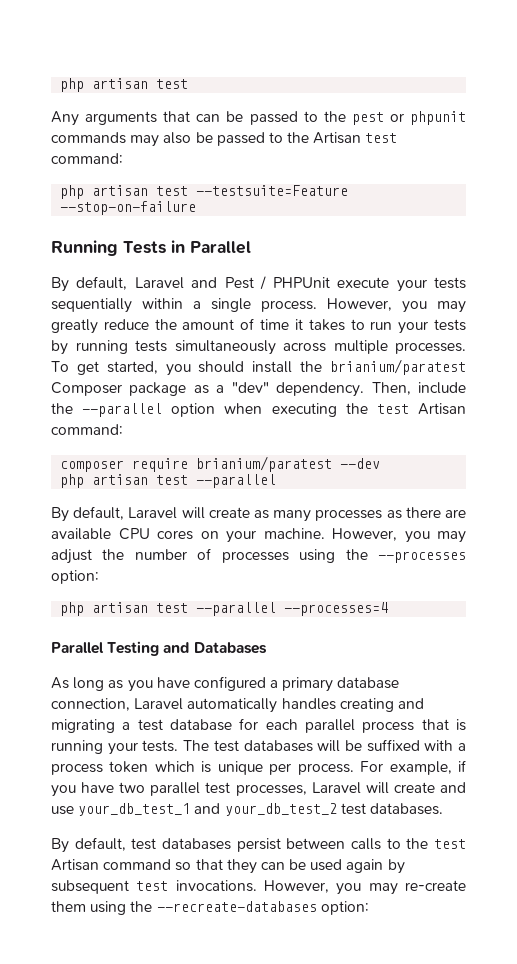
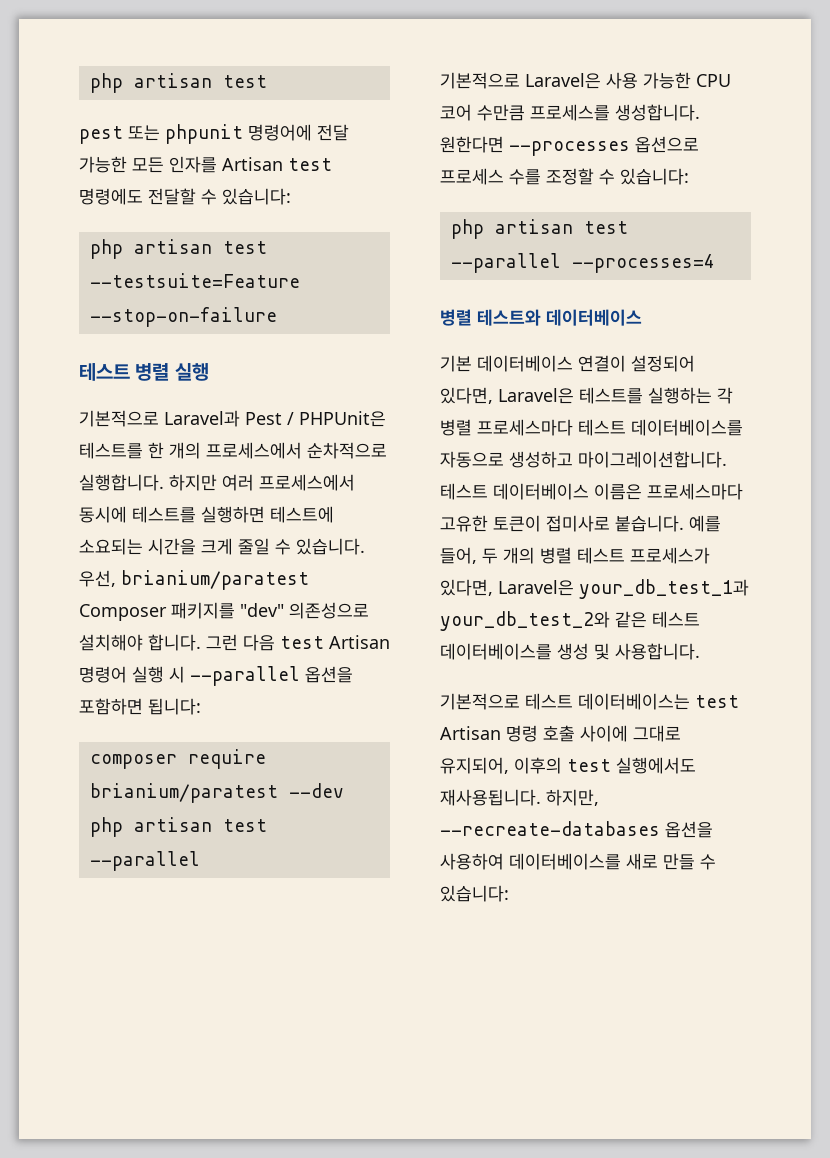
[51,111,467,126] [51,132,398,147] [51,153,123,164] Any arguments that can be passed to the pest or phpunit commands may also be passed to the Artisan test command: -> [79,124,349,144] [79,156,332,173] [79,188,291,205] pest 또는 phpunit 명령어에 전달 가능한 모든 인자를 Artisan test 명령에도 전달할 수 있습니다:
[51,240,251,256] [51,276,467,292] [51,298,466,313] [51,318,466,334] [51,340,466,355] [51,359,466,376] [51,382,466,397] [51,403,467,417] [51,424,123,435] Running Tests in Parallel // By default, Laravel and Pest / PHPUnit execute your tests sequentially within a single process. However, you may greatly reduce the amount of time it takes to run your tests by running tests simultaneously across multiple processes. To get started, you should install the brianium/paratest Composer package as a "dev" dependency. Then, include the --parallel option when executing the test Artisan command: -> [79,363,209,381] [79,410,386,427] [79,442,387,459] [79,474,355,491] [79,506,334,523] [79,538,365,555] [79,570,309,590] [79,602,369,621] [79,634,390,651] [79,666,353,686] [79,698,201,715] 테스트 병렬 실행 // 기본적으로 Laravel과 Pest / PHPUnit은 테스트를 한 개의 프로세스에서 순차적으로 실행합니다. 하지만 여러 프로세스에서 동시에 테스트를 실행하면 테스트에 소요되는 시간을 크게 줄일 수 있습니다. 우선, brianium/paratest Composer 패키지를 "dev" 의존성으로 설치해야 합니다. 그런 다음 test Artisan 명령어 실행 시 --parallel 옵션을 포함하면 됩니다:
[51,506,466,522] [51,528,466,543] [51,548,466,564] [51,570,99,584] By default, Laravel will create as many processes as there are available CPU cores on your machine. However, you may adjust the number of processes using the --processes option: -> [440,72,731,89] [440,104,700,121] [440,136,699,156] [440,168,689,185] 기본적으로 Laravel은 사용 가능한 CPU 코어 수만큼 프로세스를 생성합니다. 원한다면 --processes 옵션으로 프로세스 수를 조정할 수 있습니다:
[51,641,267,656] [51,676,400,692] [51,698,424,713] [51,718,466,733] [51,739,466,755] [51,760,467,775] [51,782,466,797] [51,803,443,816] [51,837,467,853] [51,859,405,874] [51,880,466,895] [51,901,369,915] Parallel Testing and Databases // As long as you have configured a primary database connection, Laravel automatically handles creating and migrating a test database for each parallel process that is running your tests. The test databases will be suffixed with a process token which is unique per process. For example, if you have two parallel test processes, Laravel will create and use your_db_test_1 and your_db_test_2 test databases. // By default, test databases persist between calls to the test Artisan command so that they can be used again by subsequent test invocations. However, you may re-create them using the --recreate-databases option: -> [440,309,642,326] [440,355,695,372] [440,387,733,404] [440,419,743,436] [440,451,727,468] [440,483,743,500] [440,515,721,532] [440,547,710,564] [440,579,749,599] [440,611,700,631] [440,643,700,660] [440,693,739,710] [440,725,681,742] [440,757,696,774] [440,789,599,806] [440,821,713,838] [440,853,716,870] [440,885,509,902] 병렬 테스트와 데이터베이스 // 기본 데이터베이스 연결이 설정되어 있다면, Laravel은 테스트를 실행하는 각 병렬 프로세스마다 테스트 데이터베이스를 자동으로 생성하고 마이그레이션합니다. 테스트 데이터베이스 이름은 프로세스마다 고유한 토큰이 접미사로 붙습니다. 예를 들어, 두 개의 병렬 테스트 프로세스가 있다면, Laravel은 your_db_test_1과 your_db_test_2와 같은 테스트 데이터베이스를 생성 및 사용합니다. // 기본적으로 테스트 데이터베이스는 test Artisan 명령 호출 사이에 그대로 유지되어, 이후의 test 실행에서도 재사용됩니다. 하지만, --recreate-databases 옵션을 사용하여 데이터베이스를 새로 만들 수 있습니다:

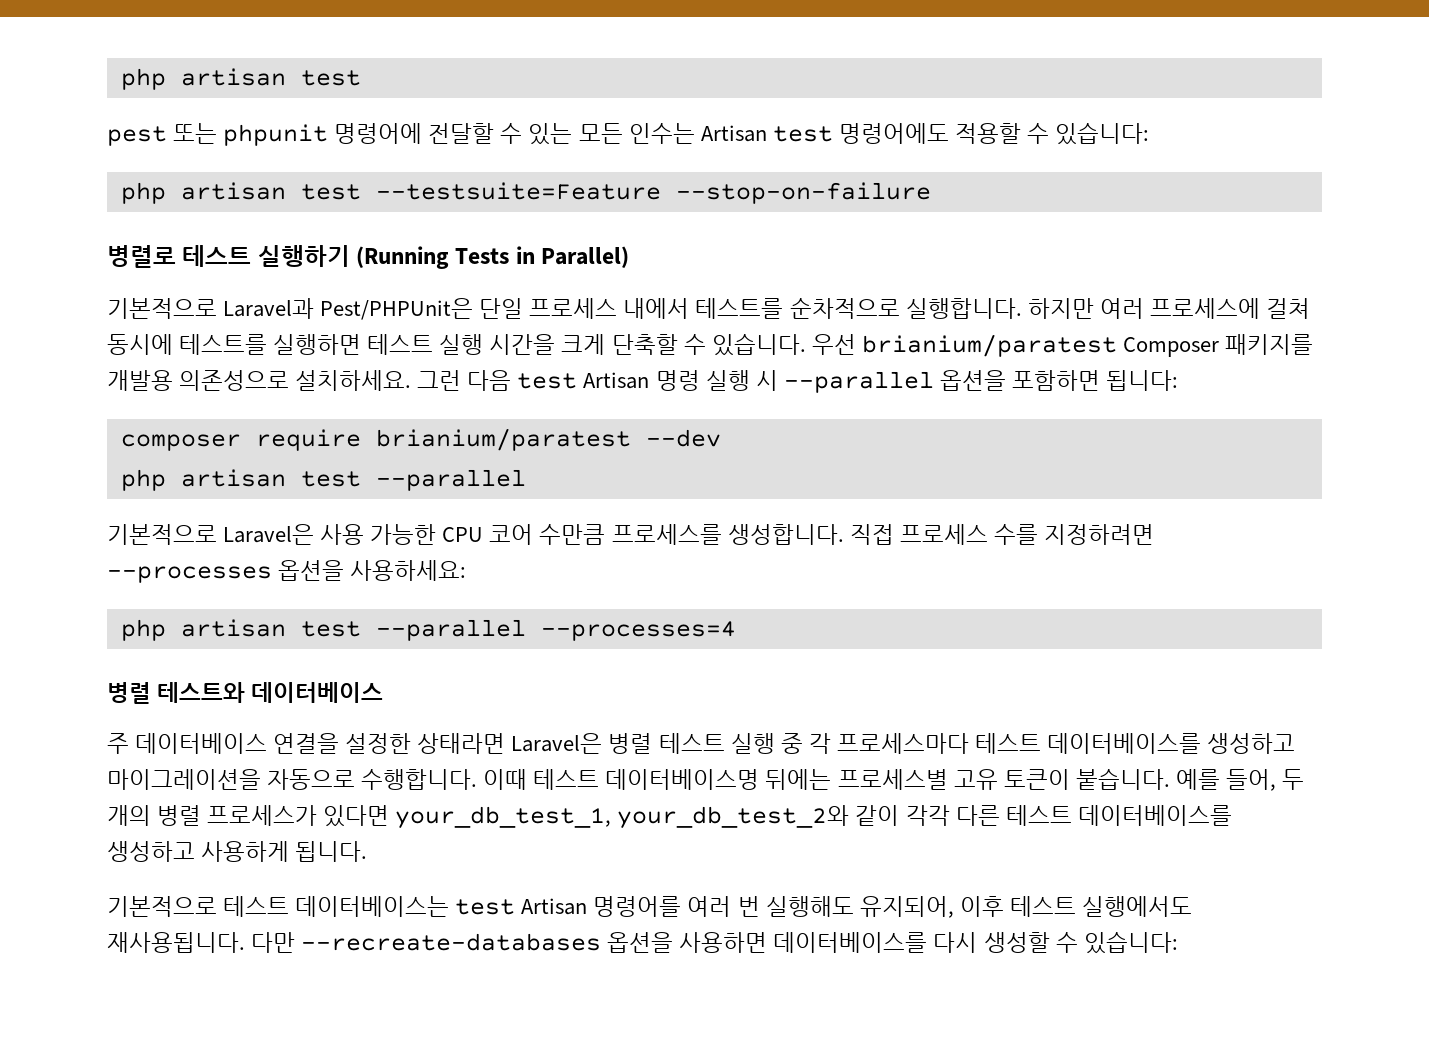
[317,124,349,141] [79,156,332,173] [79,188,196,205] 전달 가능한 모든 인자를 Artisan test 명령에도 전달할 -> [428,123,1021,145] 전달할 수 있는 모든 인수는 Artisan test 명령어에도 적용할
[79,363,209,381] [79,410,386,427] [79,442,302,459] 테스트 병렬 실행 // 기본적으로 Laravel과 Pest / PHPUnit은 테스트를 한 개의 프로세스에서 -> [107,245,630,269] [107,298,784,320] 병렬로 테스트 실행하기 (Running Tests in Parallel) // 기본적으로 Laravel과 Pest/PHPUnit은 단일 프로세스 내에서 테스트를
[259,474,355,491] 프로세스에서 -> [1149,298,1310,319] 프로세스에 걸쳐
[270,506,334,523] [79,538,143,555] 테스트에 소요되는 -> [367,334,484,355] 테스트 실행
[238,538,270,555] 줄일 -> [611,334,678,355] 단축할
[79,570,116,587] 우선, -> [811,334,856,355] 우선
[240,602,369,619] [79,634,201,651] "dev" 의존성으로 설치해야 합니다. -> [107,370,412,391] 개발용 의존성으로 설치하세요.
[79,666,127,683] 명령어 -> [655,370,700,391] 명령
[440,136,699,156] [440,168,689,185] 원한다면 --processes 옵션으로 프로세스 수를 조정할 수 있습니다: -> [849,524,1154,545] [107,560,467,583] 직접 프로세스 수를 지정하려면 --processes 옵션을 사용하세요:
[440,355,695,372] [440,387,733,404] [440,419,743,436] [440,451,727,468] [440,483,743,500] [440,515,610,532] 기본 데이터베이스 연결이 설정되어 있다면, Laravel은 테스트를 실행하는 각 병렬 프로세스마다 테스트 데이터베이스를 자동으로 생성하고 마이그레이션합니다. 테스트 데이터베이스 이름은 프로세스마다 고유한 토큰이 접미사로 -> [107,733,1296,754] [107,769,1070,790] 주 데이터베이스 연결을 설정한 상태라면 Laravel은 병렬 테스트 실행 중 각 프로세스마다 테스트 데이터베이스를 생성하고 마이그레이션을 자동으로 수행합니다. 이때 테스트 데이터베이스명 뒤에는 프로세스별 고유 토큰이
[577,547,710,564] [440,579,749,599] [440,611,700,631] [440,643,700,660] 테스트 프로세스가 있다면, Laravel은 your_db_test_1과 your_db_test_2와 같은 테스트 데이터베이스를 생성 및 사용합니다. -> [207,805,1232,829] [107,841,368,862] 프로세스가 있다면 your_db_test_1, your_db_test_2와 같이 각각 다른 테스트 데이터베이스를 생성하고 사용하게 됩니다.
[506,725,681,742] [440,757,611,774] 명령 호출 사이에 그대로 유지되어, 이후의 test -> [593,896,1076,918] 명령어를 여러 번 실행해도 유지되어, 이후 테스트
[546,789,599,806] 하지만, -> [251,932,296,953] 다만
[440,853,695,870] 사용하여 데이터베이스를 새로 만들 -> [679,932,1050,953] 사용하면 데이터베이스를 다시 생성할

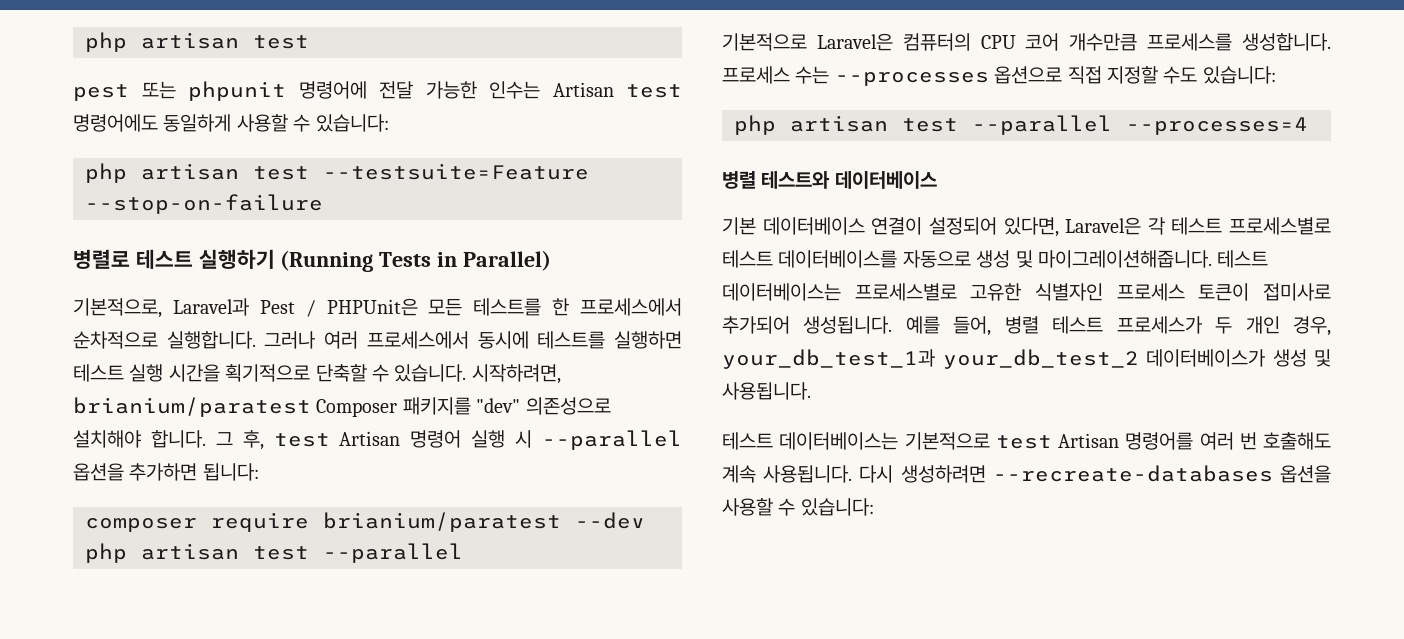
[428,123,623,145] 전달할 수 있는 모든 -> [379,81,477,99] 전달 가능한
[954,123,1021,144] 적용할 -> [163,114,288,132] 동일하게 사용할
[107,297,1310,320] 기본적으로 Laravel과 Pest/PHPUnit은 단일 프로세스 내에서 테스트를 순차적으로 실행합니다. 하지만 여러 프로세스에 걸쳐 -> [73,298,682,318] [73,331,469,349] 기본적으로, Laravel과 Pest / PHPUnit은 모든 테스트를 한 프로세스에서 순차적으로 실행합니다. 그러나 여러 프로세스에서
[561,334,606,355] 크게 -> [225,364,311,382] 획기적으로
[811,334,856,355] 우선 -> [471,364,561,384] 시작하려면,
[107,370,700,391] 개발용 의존성으로 설치하세요. 그런 다음 test Artisan 명령 -> [476,397,611,415] [73,430,462,450] "dev" 의존성으로 설치해야 합니다. 그 후, test Artisan 명령어
[1011,370,1100,391] 포함하면 -> [129,463,198,481] 추가하면
[320,524,437,545] 사용 가능한 -> [902,33,971,51] 컴퓨터의
[539,524,606,545] 수만큼 -> [1069,33,1138,51] 개수만큼
[849,524,1154,545] [107,560,467,583] 직접 프로세스 수를 지정하려면 --processes 옵션을 사용하세요: -> [722,66,1276,86] 프로세스 수는 --processes 옵션으로 직접 지정할 수도 있습니다:
[107,733,1296,754] [107,768,1304,791] [107,805,1232,829] [107,841,368,862] [107,896,450,917] 주 데이터베이스 연결을 설정한 상태라면 Laravel은 병렬 테스트 실행 중 각 프로세스마다 테스트 데이터베이스를 생성하고 마이그레이션을 자동으로 수행합니다. 이때 테스트 데이터베이스명 뒤에는 프로세스별 고유 토큰이 붙습니다. 예를 들어, 두 개의 병렬 프로세스가 있다면 your_db_test_1, your_db_test_2와 같이 각각 다른 테스트 데이터베이스를 생성하고 사용하게 됩니다. // 기본적으로 테스트 데이터베이스는 -> [722,217,1331,237] [722,250,1269,268] [722,283,1331,301] [722,316,1331,336] [722,349,1331,369] [722,382,811,400] [722,432,990,450] 기본 데이터베이스 연결이 설정되어 있다면, Laravel은 각 테스트 프로세스별로 테스트 데이터베이스를 자동으로 생성 및 마이그레이션해줍니다. 테스트 데이터베이스는 프로세스별로 고유한 식별자인 프로세스 토큰이 접미사로 추가되어 생성됩니다. 예를 들어, 병렬 테스트 프로세스가 두 개인 경우, your_db_test_1과 your_db_test_2 데이터베이스가 생성 및 사용됩니다. // 테스트 데이터베이스는 기본적으로
[765,896,1192,918] [107,932,1050,953] 실행해도 유지되어, 이후 테스트 실행에서도 재사용됩니다. 다만 --recreate-databases 옵션을 사용하면 데이터베이스를 다시 생성할 -> [1263,432,1331,450] [722,465,1331,483] [722,498,773,516] 호출해도 계속 사용됩니다. 다시 생성하려면 --recreate-databases 옵션을 사용할

